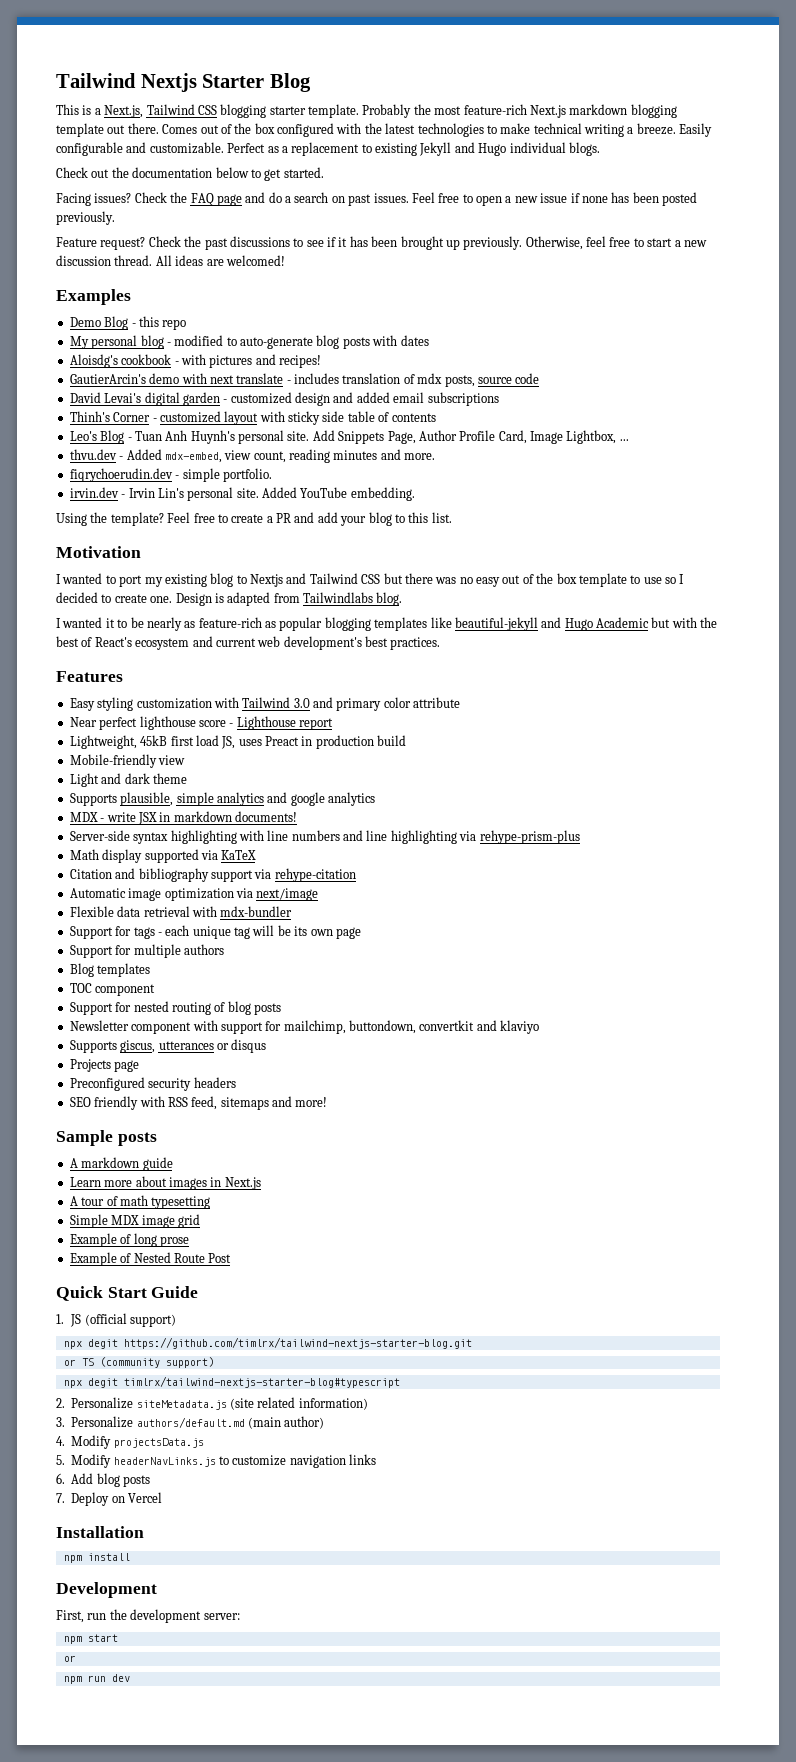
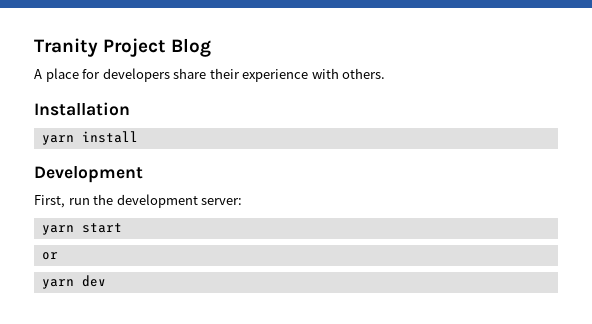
[56,73,311,92] [56,104,677,118] [56,123,713,137] [56,142,600,156] [56,167,324,181] [56,192,697,206] [56,211,115,225] [56,236,707,250] [56,255,285,266] [56,289,131,305] [69,316,187,330] [69,335,429,349] [69,354,321,368] [69,373,540,387] [69,392,499,406] [69,411,436,425] [69,430,629,444] [69,449,436,463] [69,468,272,482] [69,487,415,501] [56,512,452,526] [56,546,141,558] [56,573,685,587] [56,592,403,606] [56,617,718,631] [56,636,441,650] [56,671,123,682] [69,697,461,711] [69,716,333,730] [69,735,407,749] [69,754,186,768] [69,773,187,787] [69,792,375,806] [69,811,297,825] [69,830,580,844] [69,849,257,863] [69,868,356,882] [69,888,319,901] [69,906,293,917] [69,925,361,939] [69,944,224,958] [69,963,151,977] [69,983,156,996] [69,1001,281,1015] [69,1020,540,1034] [69,1039,267,1053] [69,1059,140,1072] [69,1077,236,1091] [69,1096,328,1110] [56,1130,157,1146] [69,1157,173,1171] [69,1176,261,1190] [69,1195,211,1209] [69,1214,200,1228] [69,1233,189,1247] [69,1252,232,1266] [56,1286,199,1301] [56,1313,176,1327] [63,1337,472,1349] [63,1357,214,1368] [63,1376,400,1388] [56,1397,368,1410] [56,1416,325,1429] [56,1435,204,1449] [56,1454,377,1468] [56,1473,150,1487] [56,1492,162,1506] Tailwind Nextjs Starter Blog // This is a Next.js, Tailwind CSS blogging starter template. Probably the most feature-rich Next.js markdown blogging template out there. Comes out of the box configured with the latest technologies to make technical writing a breeze. Easily configurable and customizable. Perfect as a replacement to existing Jekyll and Hugo individual blogs. // Check out the documentation below to get started. // Facing issues? Check the FAQ page and do a search on past issues. Feel free to open a new issue if none has been posted previously. // Feature request? Check the past discussions to see if it has been brought up previously. Otherwise, feel free to start a new discussion thread. All ideas are welcomed! // Examples // Demo Blog - this repo // My personal blog - modified to auto-generate blog posts with dates // Aloisdg's cookbook - with pictures and recipes! // GautierArcin's demo with next translate - includes translation of mdx posts, source code // David Levai's digital garden - customized design and added email subscriptions // Thinh's Corner - customized layout with sticky side table of contents // Leo's Blog - Tuan Anh Huynh's personal site. Add Snippets Page, Author Profile Card, Image Lightbox, ... // thvu.dev - Added mdx-embed, view count, reading minutes and more. // fiqrychoerudin.dev - simple portfolio. // irvin.dev - Irvin Lin's personal site. Added YouTube embedding. // Using the template? Feel free to create a PR and add your blog to this list. // Motivation // I wanted to port my existing blog to Nextjs and Tailwind CSS but there was no easy out of the box template to use so I decided to create one. Design is adapted from Tailwindlabs blog. // I wanted it to be nearly as feature-rich as popular blogging templates like beautiful-jekyll and Hugo Academic but with the best of React's ecosystem and current web development's best practices. // Features // Easy styling customization with Tailwind 3.0 and primary color attribute // Near perfect lighthouse score - Lighthouse report // Lightweight, 45kB first load JS, uses Preact in production build // Mobile-friendly view // Light and dark theme // Supports plausible, simple analytics and google analytics // MDX - write JSX in markdown documents! // Server-side syntax highlighting with line numbers and line highlighting via rehype-prism-plus // Math display supported via KaTeX // Citation and bibliography support via rehype-citation // Automatic image optimization via next/image // Flexible data retrieval with mdx-bundler // Support for tags - each unique tag will be its own page // Support for multiple authors // Blog templates // TOC component // Support for nested routing of blog posts // Newsletter component with support for mailchimp, buttondown, convertkit and klaviyo // Supports giscus, utterances or disqus // Projects page // Preconfigured security headers // SEO friendly with RSS feed, sitemaps and more! // Sample posts // A markdown guide // Learn more about images in Next.js // A tour of math typesetting // Simple MDX image grid // Example of long prose // Example of Nested Route Post // Quick Start Guide // 1. JS (official support) // npx degit https://github.com/timlrx/tailwind-nextjs-starter-blog.git // or TS (community support) // npx degit timlrx/tailwind-nextjs-starter-blog#typescript // 2. Personalize siteMetadata.js (site related information) // 3. Personalize authors/default.md (main author) // 4. Modify projectsData.js // 5. Modify headerNavLinks.js to customize navigation links // 6. Add blog posts // 7. Deploy on Vercel -> [34,38,212,57] [34,68,386,82] Tranity Project Blog // A place for developers share their experience with others.
[63,1555,82,1563] npm -> [41,135,74,145] yarn
[63,1636,82,1644] npm -> [41,225,74,235] yarn
[63,1675,106,1684] npm run -> [41,279,74,289] yarn

